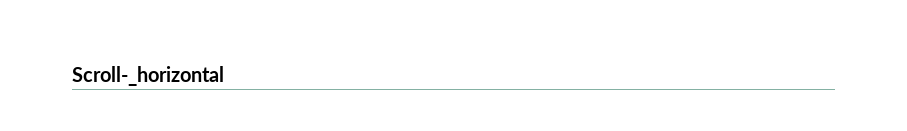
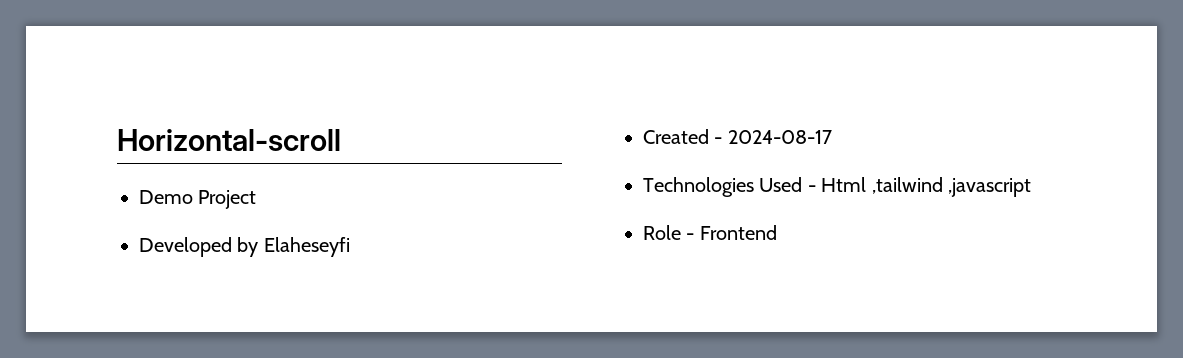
[72,66,224,86] Scroll-_horizontal -> [117,129,341,151] [139,190,257,209] [139,237,350,257] [643,129,832,144] [643,177,1031,197] [643,225,777,240] Horizontal-scroll // Demo Project // Developed by Elaheseyfi // Created - 2024-08-17 // Technologies Used - Html ,tailwind ,javascript // Role - Frontend

